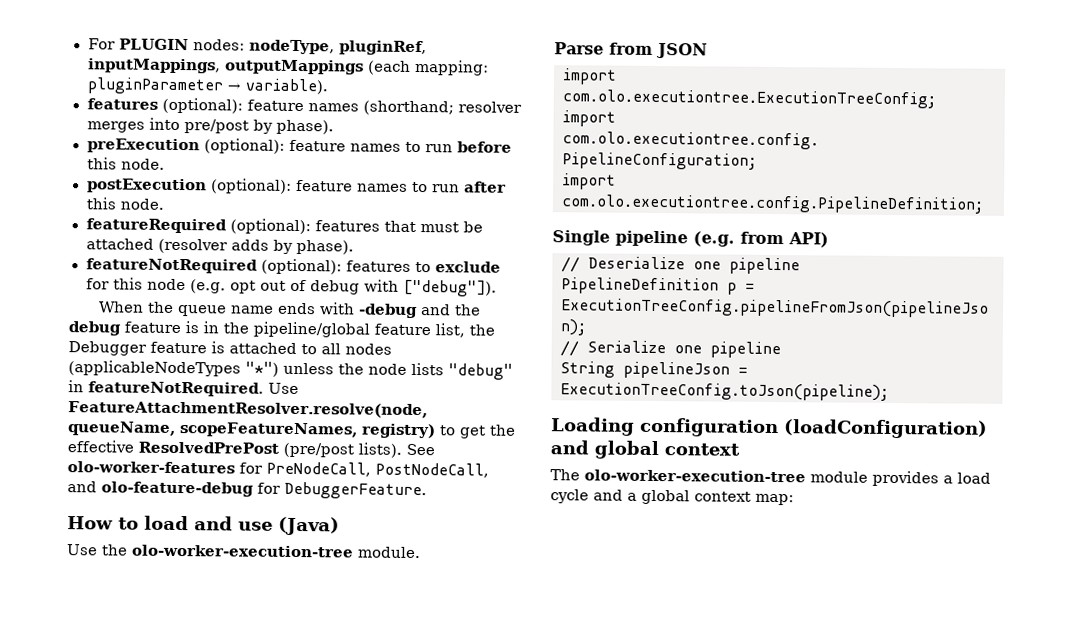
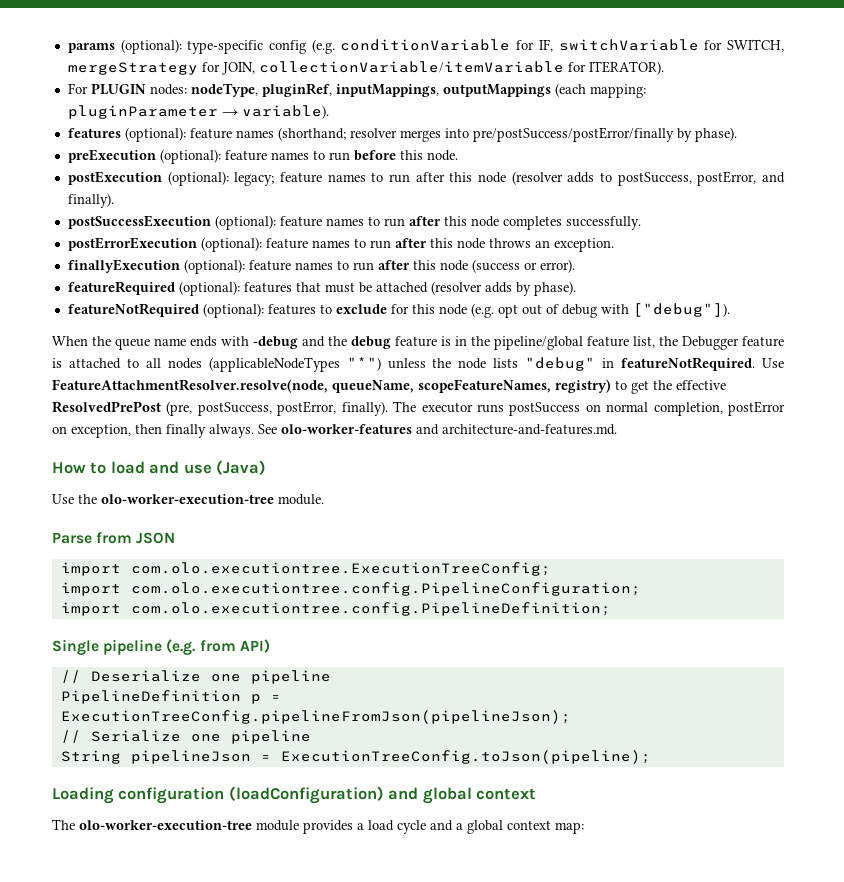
(87, 44) none -> [67,39,784,54] [67,61,664,75] params (optional): type-specific config (e.g. conditionVariable for IF, switchVariable for SWITCH, mergeStrategy for JOIN, collectionVariable/itemVariable for ITERATOR). //
[183,119,249,134] pre/post -> [472,127,674,142] pre/postSuccess/postError/finally
[295,179,507,193] [85,197,164,210] feature names to run after this node. -> [234,171,785,186] [67,193,114,208] [67,215,641,230] [67,237,614,252] [67,259,575,274] legacy; feature names to run after this node (resolver adds to postSuccess, postError, and finally). // postSuccessExecution (optional): feature names to run after this node completes successfully. // postErrorExecution (optional): feature names to run after this node throws an exception. // finallyExecution (optional): feature names to run after this node (success or error).
[283,442,435,458] [67,461,489,478] [67,481,427,500] (pre/post lists). See olo-worker-features for PreNodeCall, PostNodeCall, and olo-feature-debug for DebuggerFeature. -> [166,401,785,416] [52,424,617,438] (pre, postSuccess, postError, finally). The executor runs postSuccess on normal completion, postError on exception, then finally always. See olo-worker-features and architecture-and-features.md.

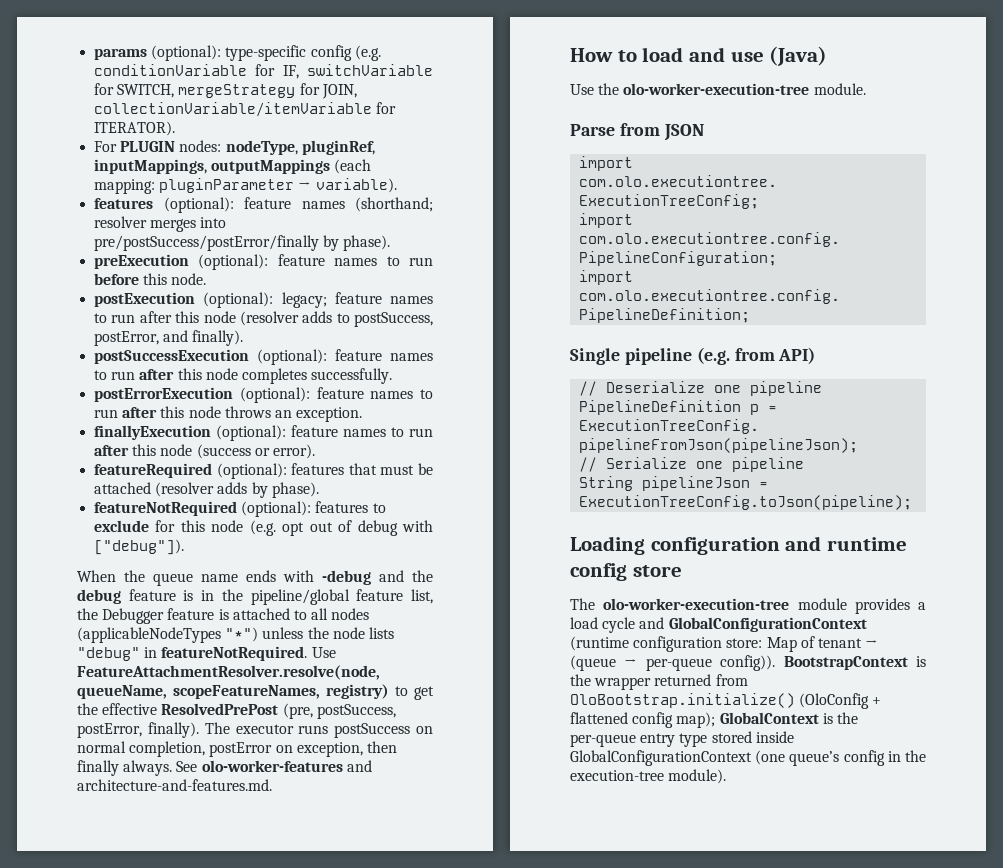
[228,786,537,804] (loadConfiguration) and global context -> [785,536,908,551] [570,563,682,581] and runtime config store
[456,820,584,834] a global context map: -> [668,617,867,632] [570,636,879,652] [570,655,926,671] [570,674,748,690] [570,693,882,709] [570,712,858,728] [570,731,794,747] [570,750,926,766] [570,769,727,784] GlobalConfigurationContext (runtime configuration store: Map of tenant → (queue → per-queue config)). BootstrapContext is the wrapper returned from OloBootstrap.initialize() (OloConfig + flattened config map); GlobalContext is the per-queue entry type stored inside GlobalConfigurationContext (one queue’s config in the execution-tree module).

